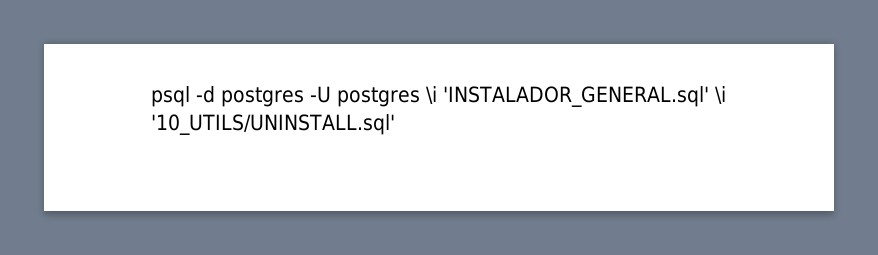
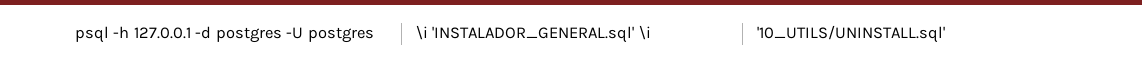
(190, 96) none -> [113,26,191,39] -h 127.0.0.1

